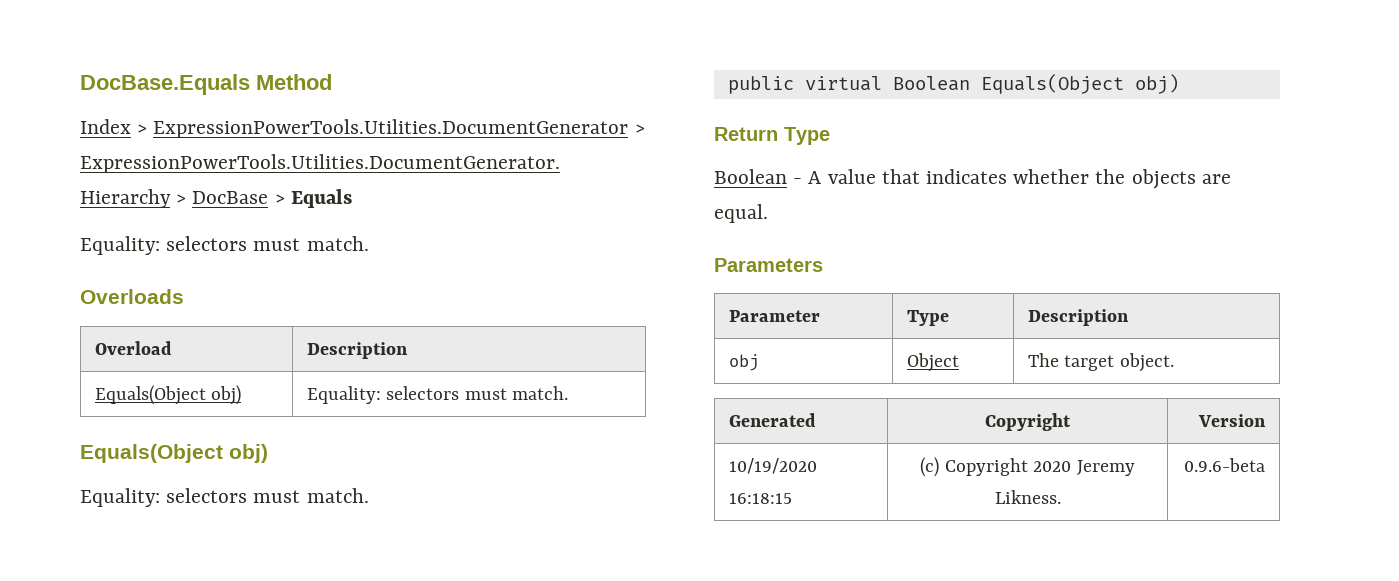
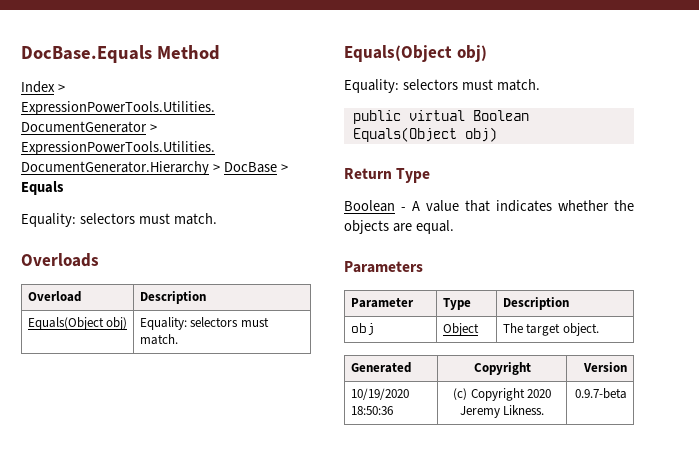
[728,493,792,504] 16:18:15 -> [350,406,393,415] 18:50:36
[1184,458,1266,472] 0.9.6-beta -> [575,388,628,399] 0.9.7-beta

